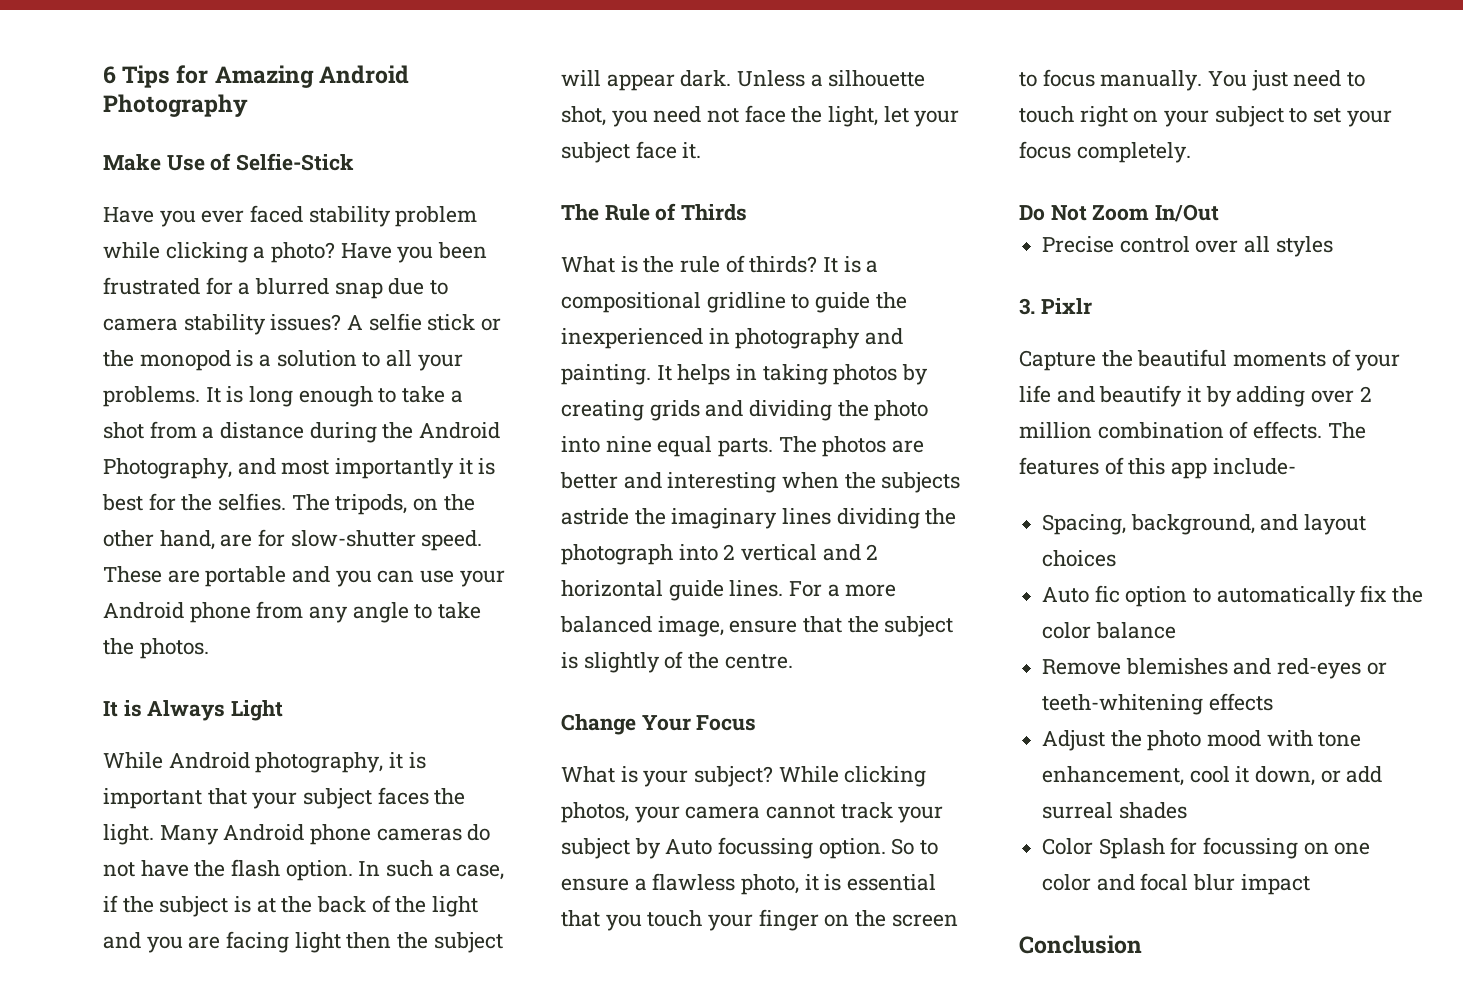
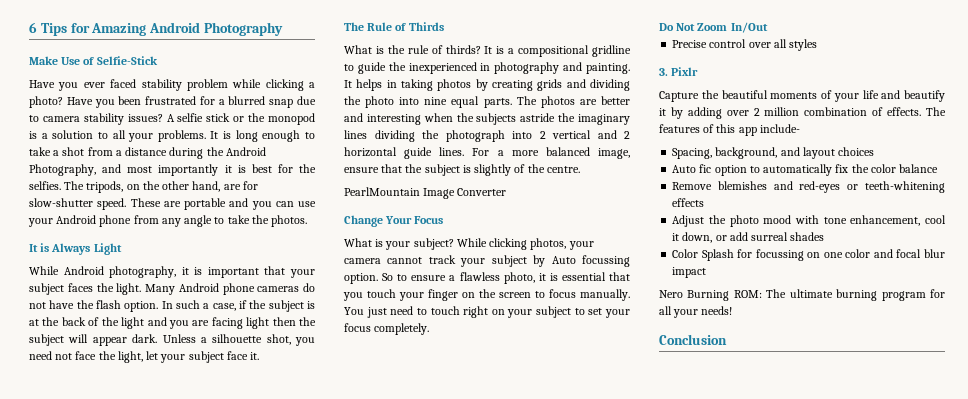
(793, 661) none -> [344,187,507,199] // PearlMountain Image Converter
(1310, 884) none -> [659,289,945,301] [659,306,733,318] // Nero Burning ROM: The ultimate burning program for all your needs!

